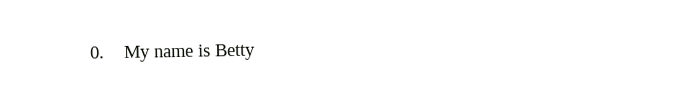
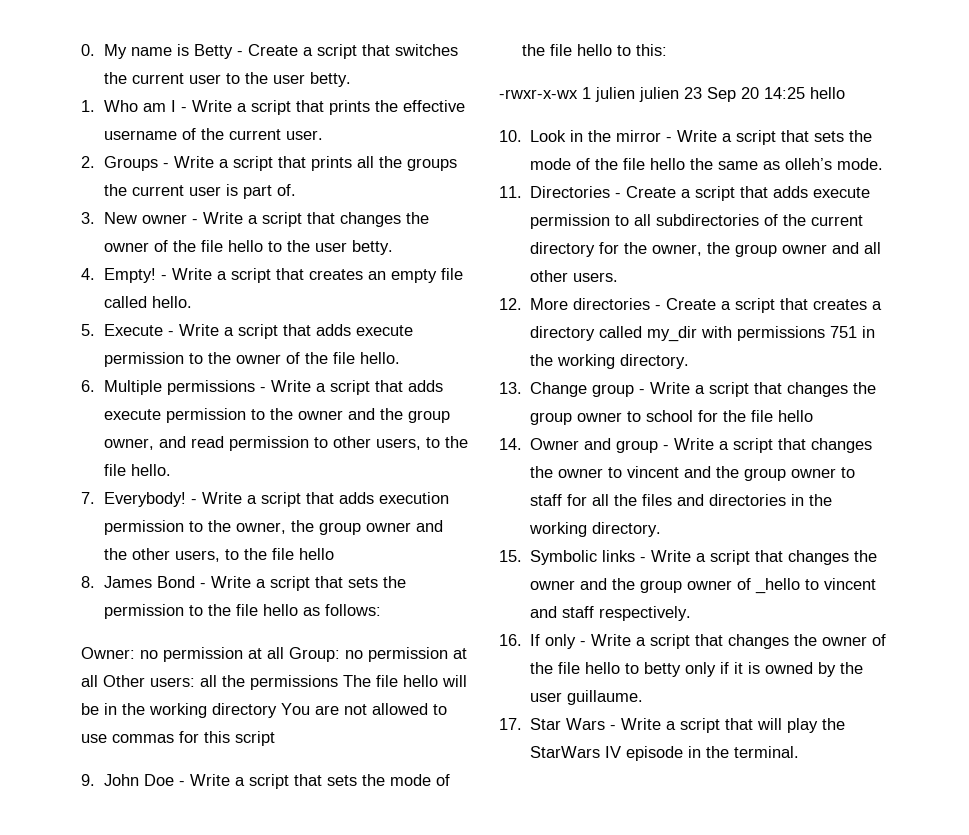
(257, 52) none -> [237,44,459,59] [104,72,352,87] [81,100,466,115] [104,128,324,140] [81,156,458,171] [104,184,297,199] [81,212,430,227] [104,240,394,255] [81,268,464,283] [104,296,193,308] [81,324,414,339] [104,352,401,367] [81,380,444,395] [104,408,451,423] [104,436,469,451] [104,464,172,476] [81,492,450,507] [104,520,444,535] [104,548,335,562] [81,576,407,591] [104,604,382,619] [81,647,467,662] [81,675,467,690] [81,703,447,718] [81,731,275,746] [81,774,451,789] [522,44,668,56] [499,87,845,102] [499,130,873,145] [530,158,884,170] [499,186,871,201] [530,214,864,229] [530,242,882,257] [530,270,619,282] [499,298,883,313] [530,326,876,342] [530,354,690,369] [499,382,877,397] [530,410,814,425] [499,438,873,453] [530,466,856,481] [530,494,833,506] [529,522,662,537] [499,550,878,565] [530,578,877,594] [530,606,692,621] [499,634,887,649] [530,662,864,677] [530,690,644,705] [499,718,846,733] [530,746,800,761] - Create a script that switches the current user to the user betty. // 1. Who am I - Write a script that prints the effective username of the current user. // 2. Groups - Write a script that prints all the groups the current user is part of. // 3. New owner - Write a script that changes the owner of the file hello to the user betty. // 4. Empty! - Write a script that creates an empty file called hello. // 5. Execute - Write a script that adds execute permission to the owner of the file hello. // 6. Multiple permissions - Write a script that adds execute permission to the owner and the group owner, and read permission to other users, to the file hello. // 7. Everybody! - Write a script that adds execution permission to the owner, the group owner and the other users, to the file hello // 8. James Bond - Write a script that sets the permission to the file hello as follows: // Owner: no permission at all Group: no permission at all Other users: all the permissions The file hello will be in the working directory You are not allowed to use commas for this script // 9. John Doe - Write a script that sets the mode of the file hello to this: // -rwxr-x-wx 1 julien julien 23 Sep 20 14:25 hello // 10. Look in the mirror - Write a script that sets the mode of the file hello the same as olleh’s mode. // 11. Directories - Create a script that adds execute permission to all subdirectories of the current directory for the owner, the group owner and all other users. // 12. More directories - Create a script that creates a directory called my_dir with permissions 751 in the working directory. // 13. Change group - Write a script that changes the group owner to school for the file hello // 14. Owner and group - Write a script that changes the owner to vincent and the group owner to staff for all the files and directories in the working directory. // 15. Symbolic links - Write a script that changes the owner and the group owner of _hello to vincent and staff respectively. // 16. If only - Write a script that changes the owner of the file hello to betty only if it is owned by the user guillaume. // 17. Star Wars - Write a script that will play the StarWars IV episode in the terminal.

